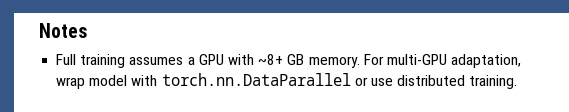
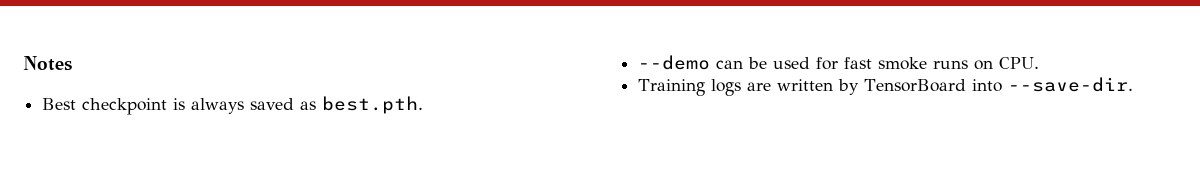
[56,54,522,68] [56,73,518,89] Full training assumes a GPU with ~8+ GB memory. For multi-GPU adaptation, wrap model with torch.nn.DataParallel or use distributed training. -> [42,96,424,115] [638,55,1040,70] [638,77,1134,96] Best checkpoint is always saved as best.pth. // --demo can be used for fast smoke runs on CPU. // Training logs are written by TensorBoard into --save-dir.

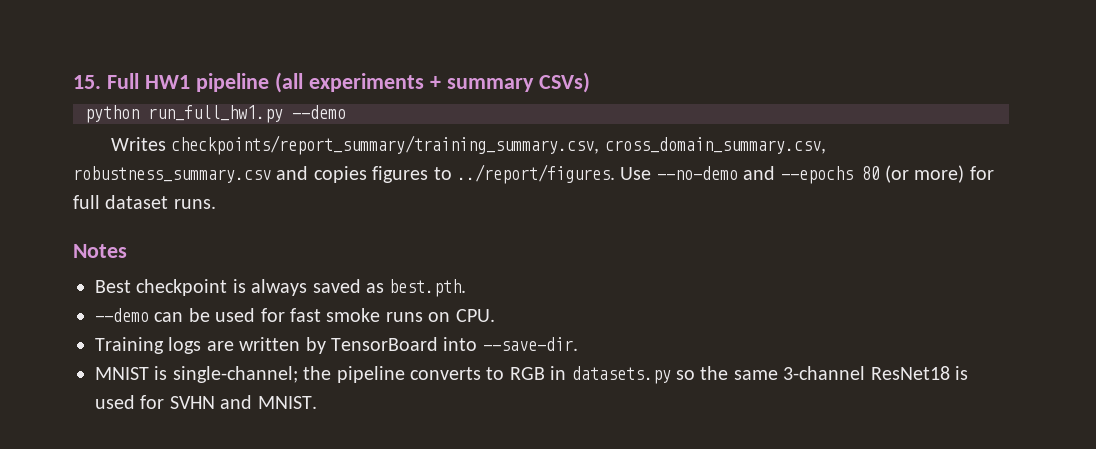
(23, 63) none -> [73,72,590,93] [85,105,346,123] [110,135,826,155] [73,164,994,184] [73,195,216,209] 15. Full HW1 pipeline (all experiments + summary CSVs) // python run_full_hw1.py --demo // Writes checkpoints/report_summary/training_summary.csv, cross_domain_summary.csv, robustness_summary.csv and copies figures to ../report/figures. Use --no-demo and --epochs 80 (or more) for full dataset runs. //
(1134, 84) none -> [95,366,968,384] [95,395,317,409] // MNIST is single-channel; the pipeline converts to RGB in datasets.py so the same 3-channel ResNet18 is used for SVHN and MNIST.

